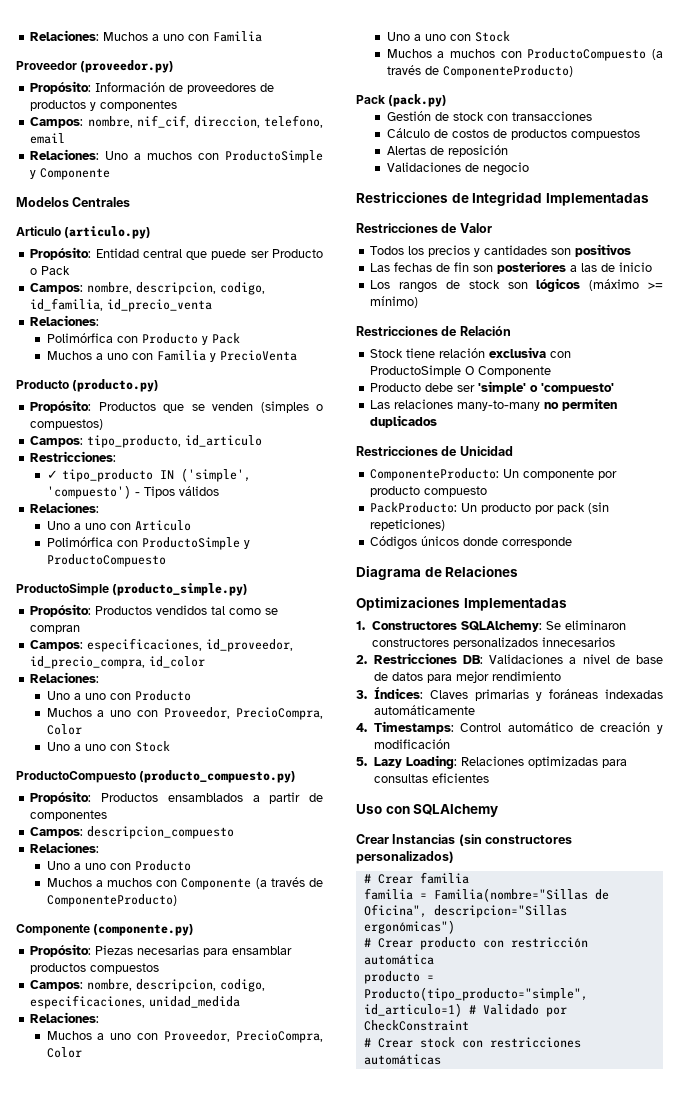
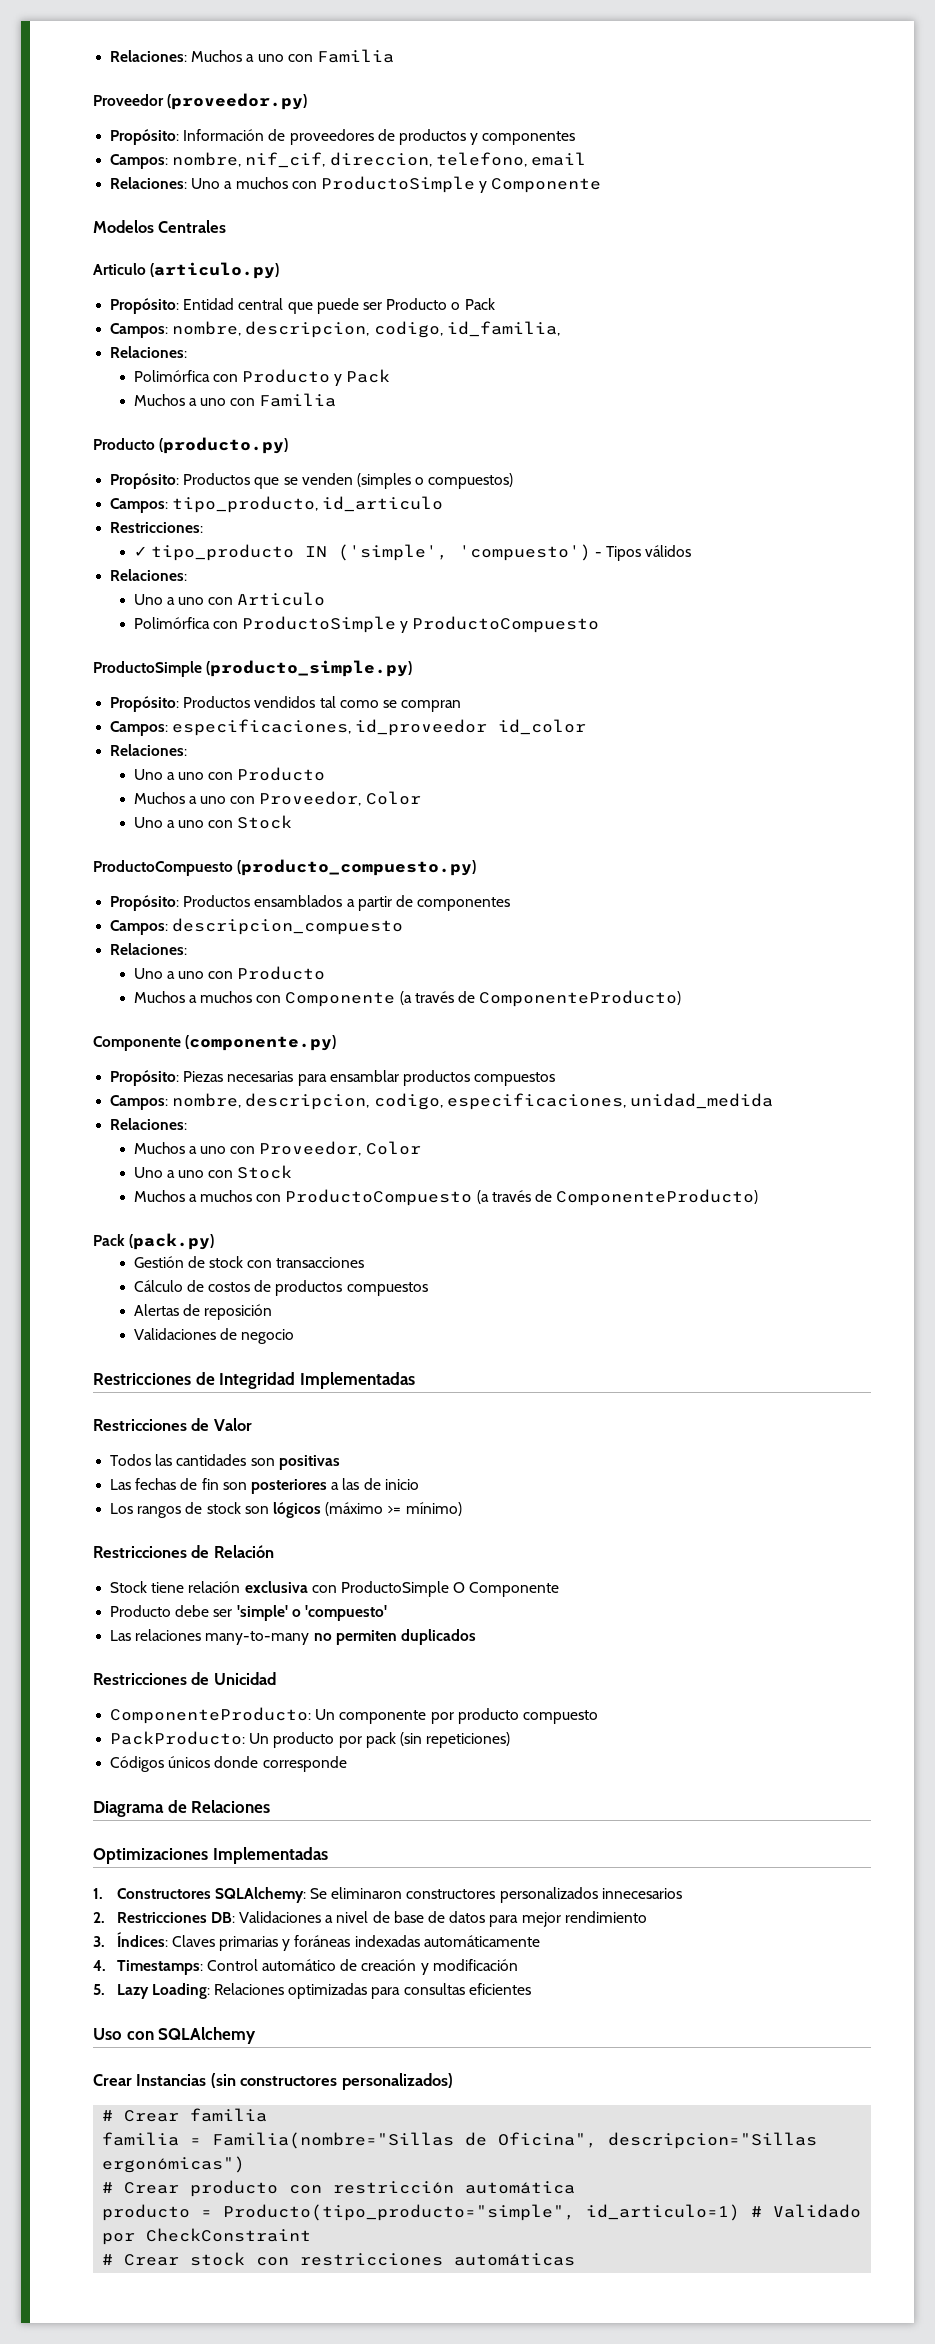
[107,299,213,312] id_precio_venta -> (560, 329) none
[209,350,297,362] y PrecioVenta -> (337, 400) none
[206,639,294,652] [30,656,146,669] id_proveedor, id_precio_compra, -> [355,719,488,736] id_proveedor
[235,707,323,720] PrecioCompra, -> (362, 798) none
[235,1030,323,1043] PrecioCompra, -> (362, 1148) none
[408,245,481,257] los precios y -> [155,1454,173,1466] las
[575,244,632,257] positivos -> [278,1455,340,1470] positivas

